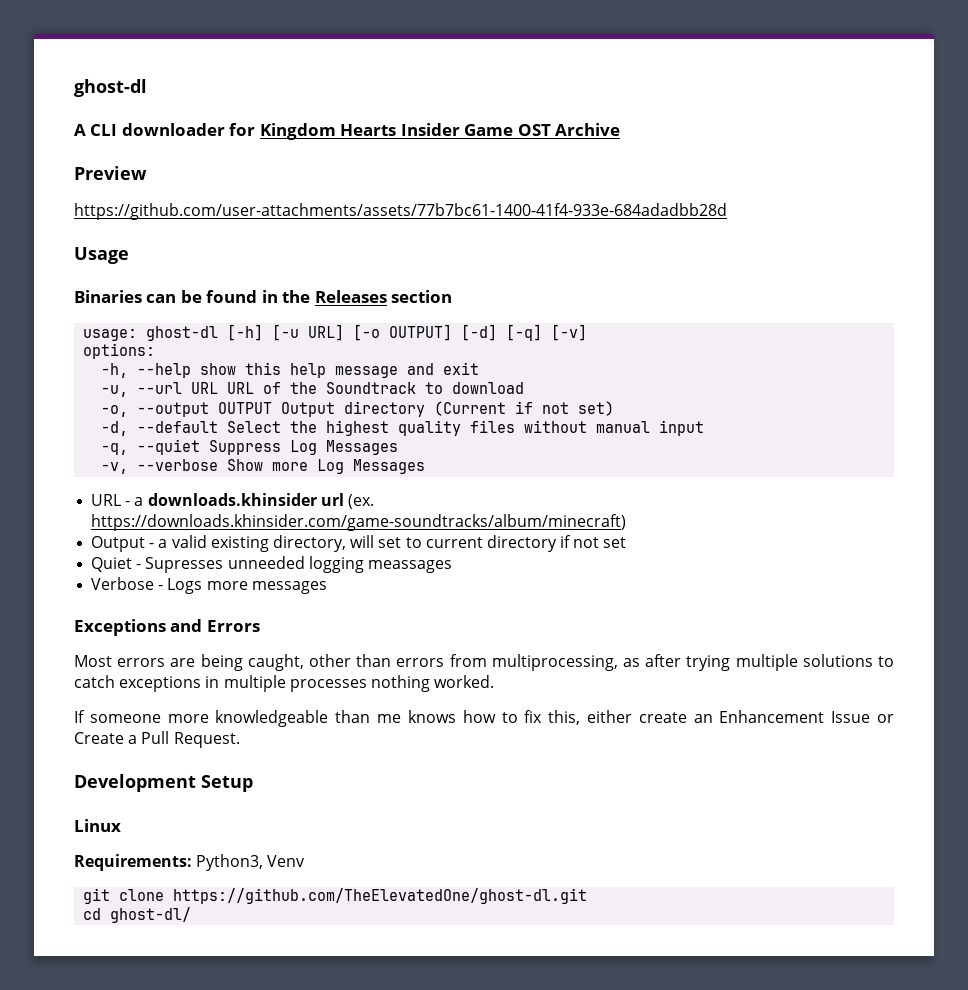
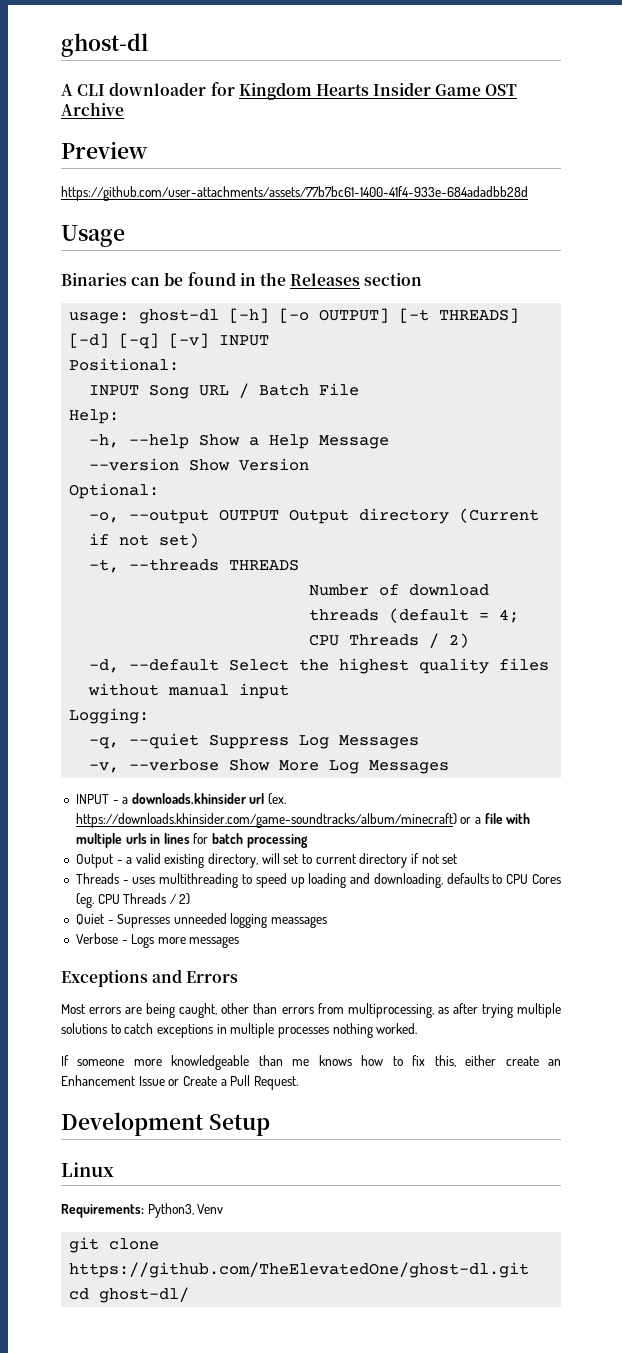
[272,324,453,341] [-u URL] [-o OUTPUT] -> [279,308,520,323] [-o OUTPUT] [-t THREADS]
[83,343,156,359] [101,362,480,378] [101,382,525,397] // options: // -h, --help show this help message and exit // -u, --url URL URL of the Soundtrack to download -> [219,335,270,346] [69,358,180,371] [89,383,360,399] [69,409,120,424] [89,434,390,449] [89,458,310,471] [69,483,160,499] INPUT // Positional: // INPUT Song URL / Batch File // Help: // -h, --help Show a Help Message // --version Show Version // Optional:
(615, 408) none -> [89,559,300,573] [309,584,490,596] [309,608,520,623] [309,633,470,648] // -t, --threads THREADS // Number of download threads (default = 4; CPU Threads / 2)
(705, 428) none -> [69,708,150,724] // Logging:
[272,459,426,474] [91,494,122,506] more Log Messages // URL -> [279,760,450,774] [75,794,109,804] More Log Messages // INPUT
(627, 522) none -> [460,813,531,824] [75,833,308,848] or a file with multiple urls in lines for batch processing
(627, 542) none -> [75,873,561,888] [75,893,191,908] // Threads - uses multithreading to speed up loading and downloading, defaults to CPU Cores (eg. CPU Threads / 2)

